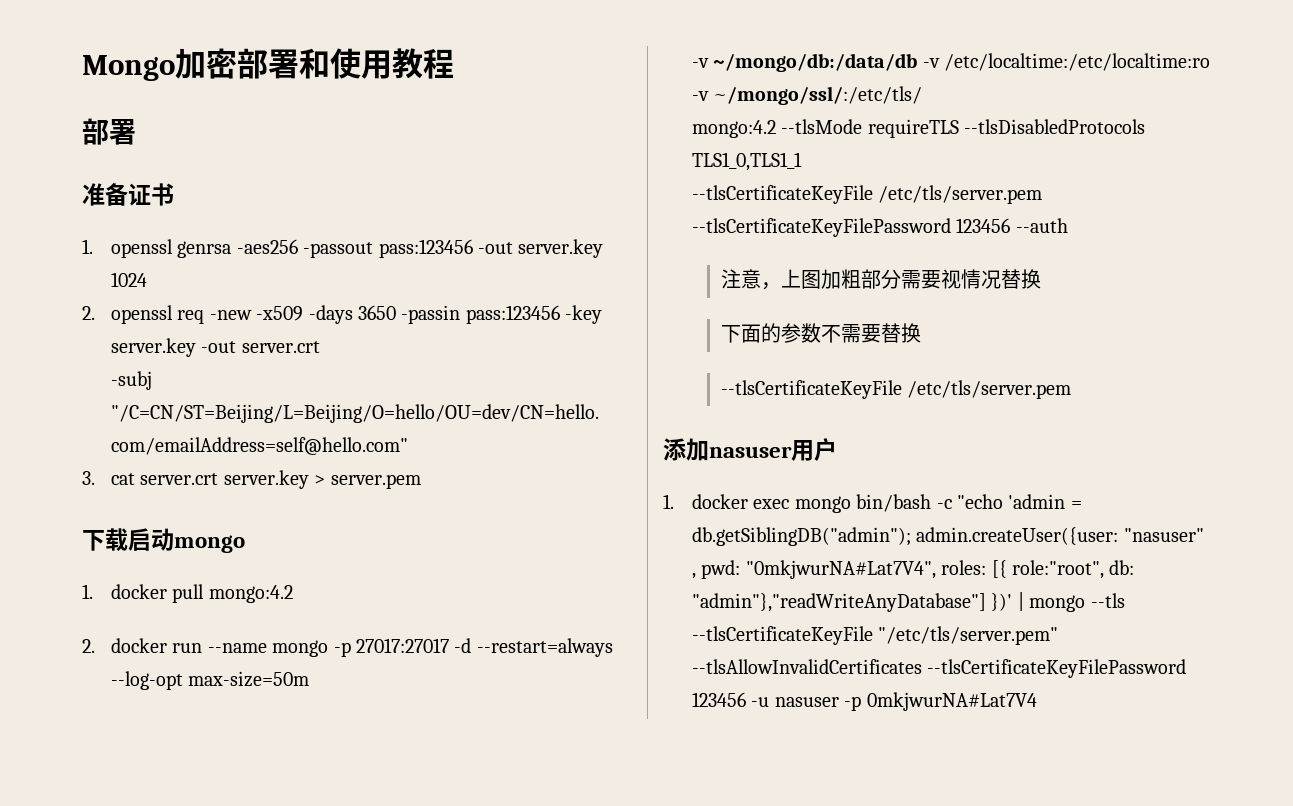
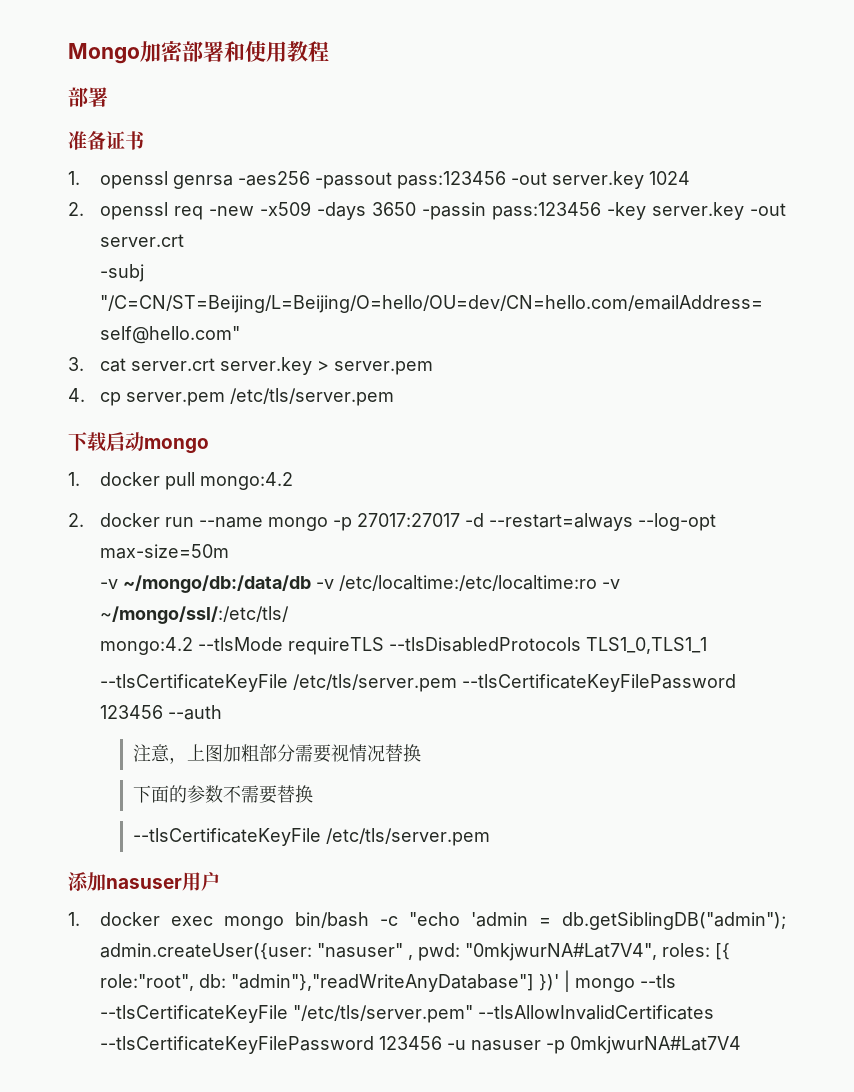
(421, 481) none -> [68,388,395,406] // 4. cp server.pem /etc/tls/server.pem

